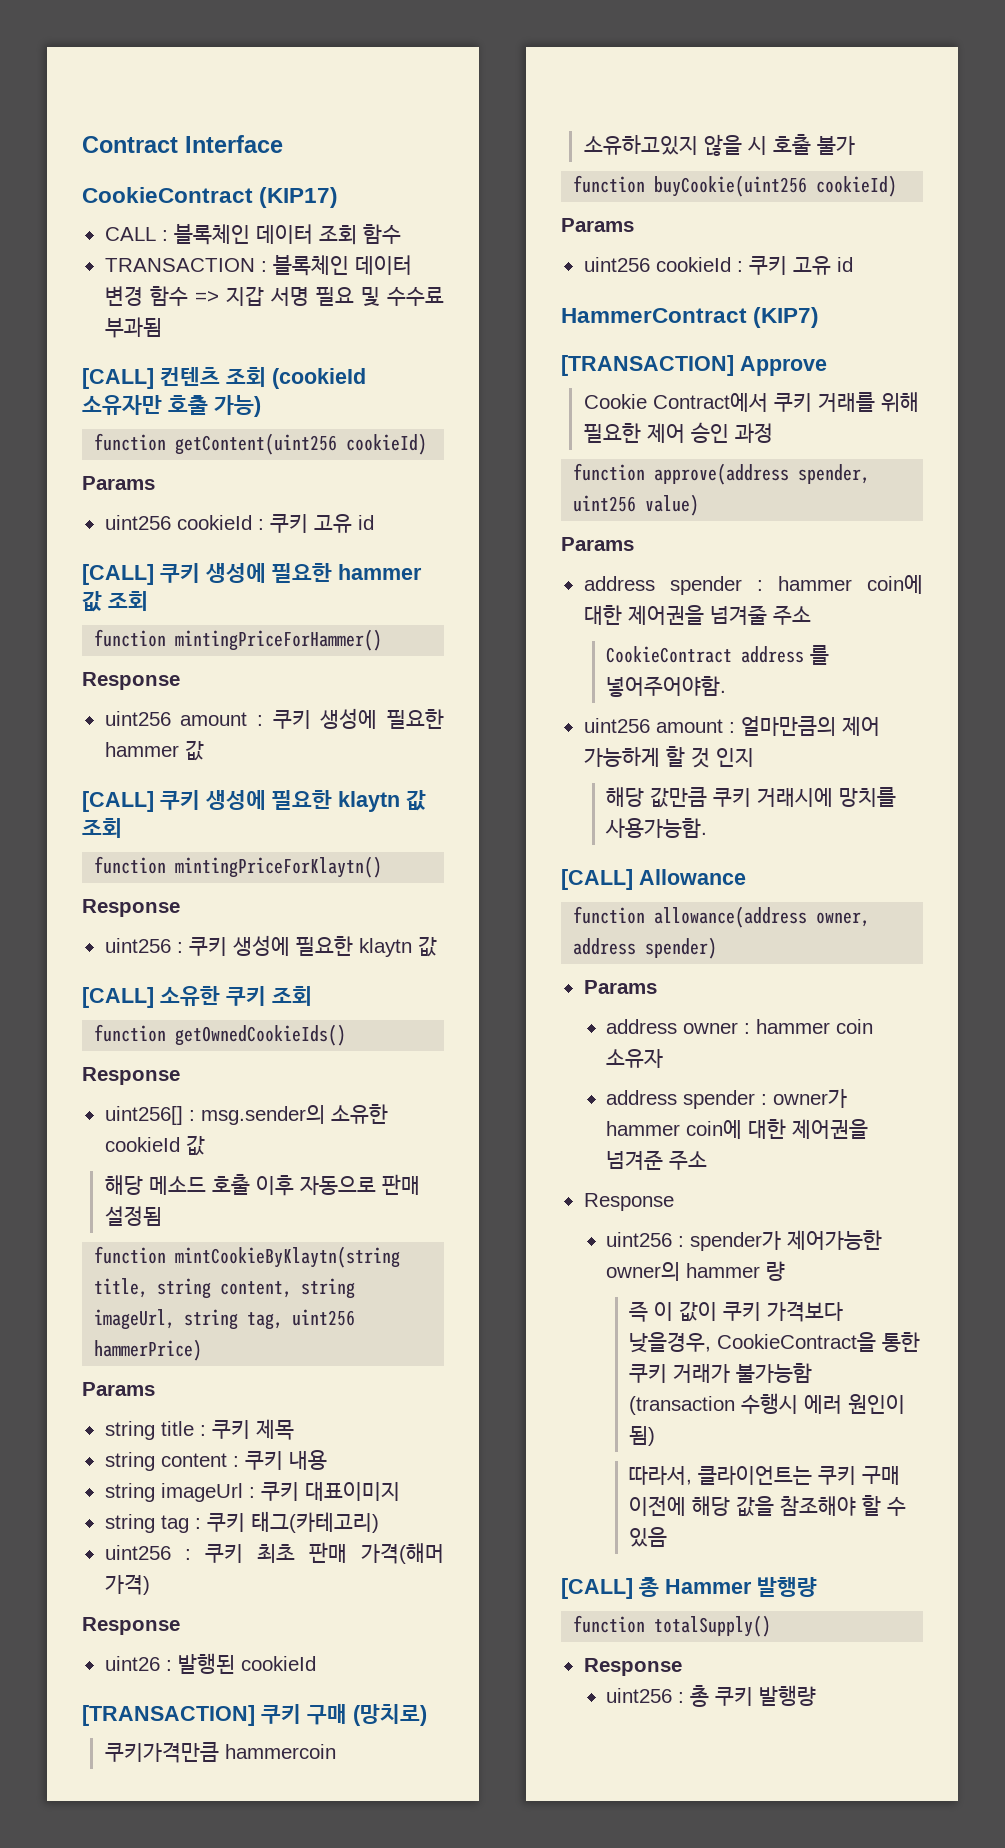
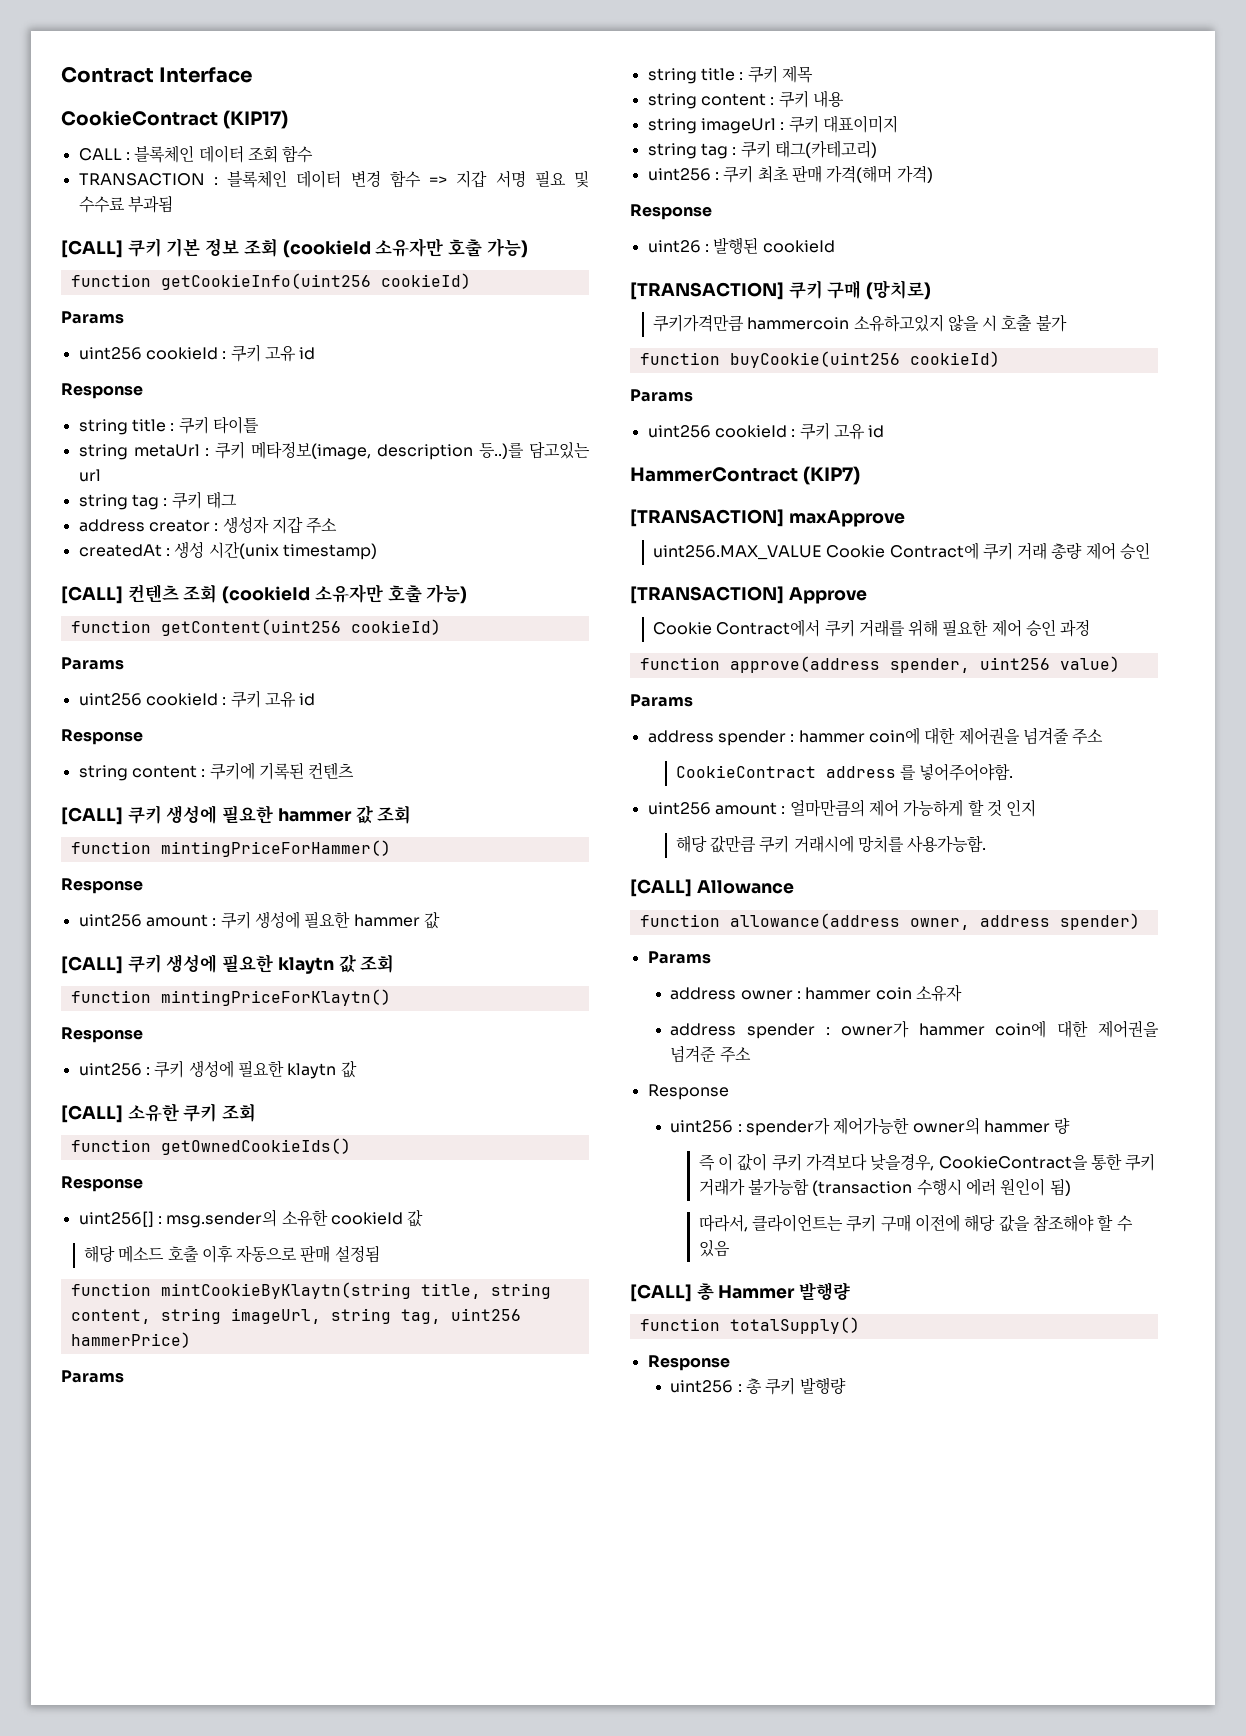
(162, 327) none -> [61,238,528,258] [70,273,471,290] [61,311,124,324] [78,344,316,362] [61,383,143,399] [78,416,259,435] [78,441,590,460] [78,469,101,482] [78,491,237,510] [78,516,338,534] [78,541,377,560] // [CALL] 쿠키 기본 정보 조회 (cookieId 소유자만 호출 가능) // function getCookieInfo(uint256 cookieId) // Params // uint256 cookieId : 쿠키 고유 id // Response // string title : 쿠키 타이틀 // string metaUrl : 쿠키 메타정보(image, description 등..)를 담고있는 url // string tag : 쿠키 태그 // address creator : 생성자 지갑 주소 // createdAt : 생성 시간(unix timestamp)
(374, 522) none -> [61,729,143,745] [78,762,355,781] // Response // string content : 쿠키에 기록된 컨텐츠
(820, 317) none -> [630,509,905,527] [652,542,1151,560] // [TRANSACTION] maxApprove // uint256.MAX_VALUE Cookie Contract에 쿠키 거래 총량 제어 승인

